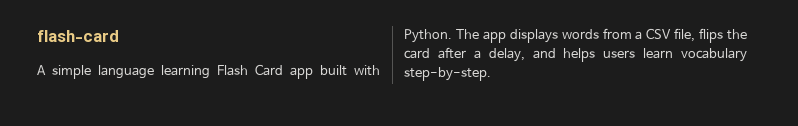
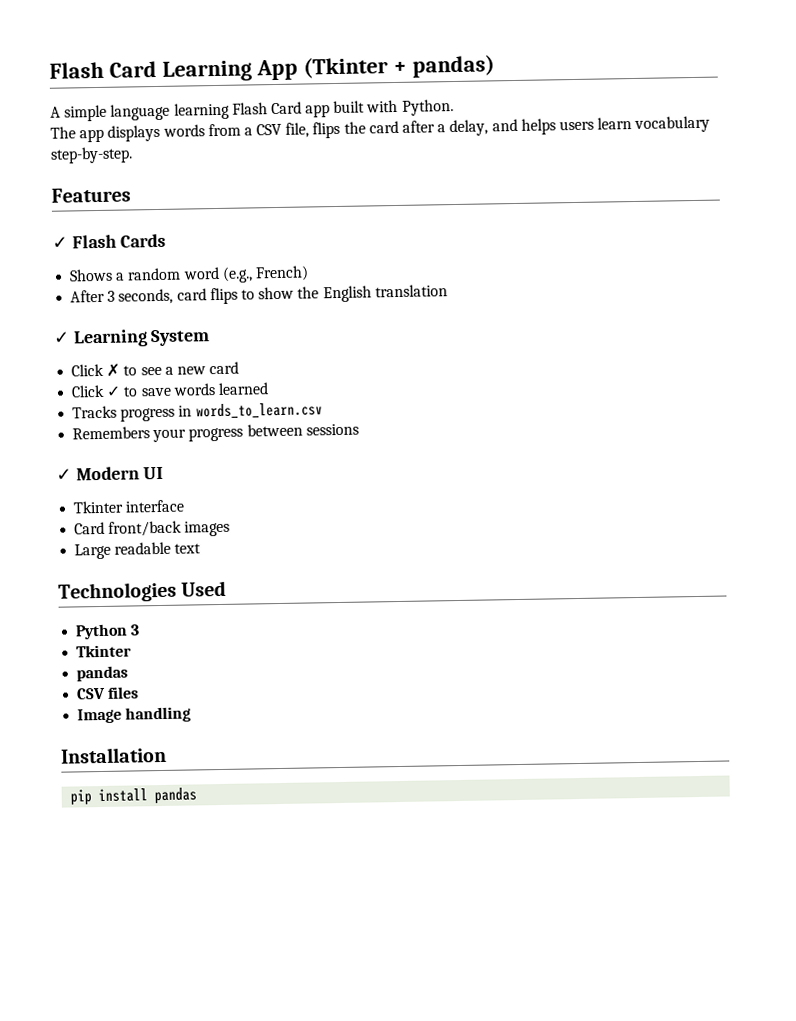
[37,30,119,42] flash-card -> [49,54,495,82] Flash Card Learning App (Tkinter + pandas)
(452, 36) none -> (454, 107) //
(491, 74) none -> [51,187,131,203] [52,233,167,249] [69,265,309,283] [70,284,448,305] [53,329,211,348] [71,361,240,377] [71,382,269,398] [72,402,323,422] [72,423,359,443] [56,466,164,481] [73,499,185,514] [74,520,231,537] [74,541,202,560] [58,580,227,603] [75,623,141,640] [76,644,133,658] [76,665,129,682] [76,686,140,700] [77,706,192,724] [60,746,167,764] [70,787,198,806] // Features // ✓ Flash Cards // Shows a random word (e.g., French) // After 3 seconds, card flips to show the English translation // ✓ Learning System // Click ✗ to see a new card // Click ✓ to save words learned // Tracks progress in words_to_learn.csv // Remembers your progress between sessions // ✓ Modern UI // Tkinter interface // Card front/back images // Large readable text // Technologies Used // Python 3 // Tkinter // pandas // CSV files // Image handling // Installation // pip install pandas

